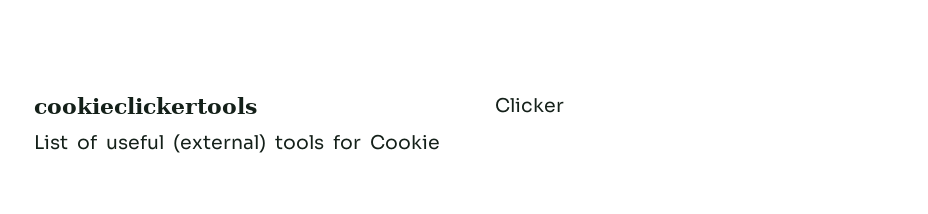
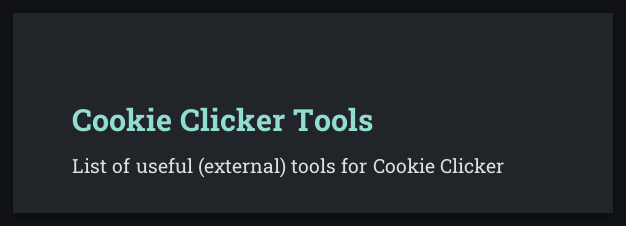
[34,97,257,114] cookieclickertools -> [72,107,374,132] Cookie Clicker Tools

